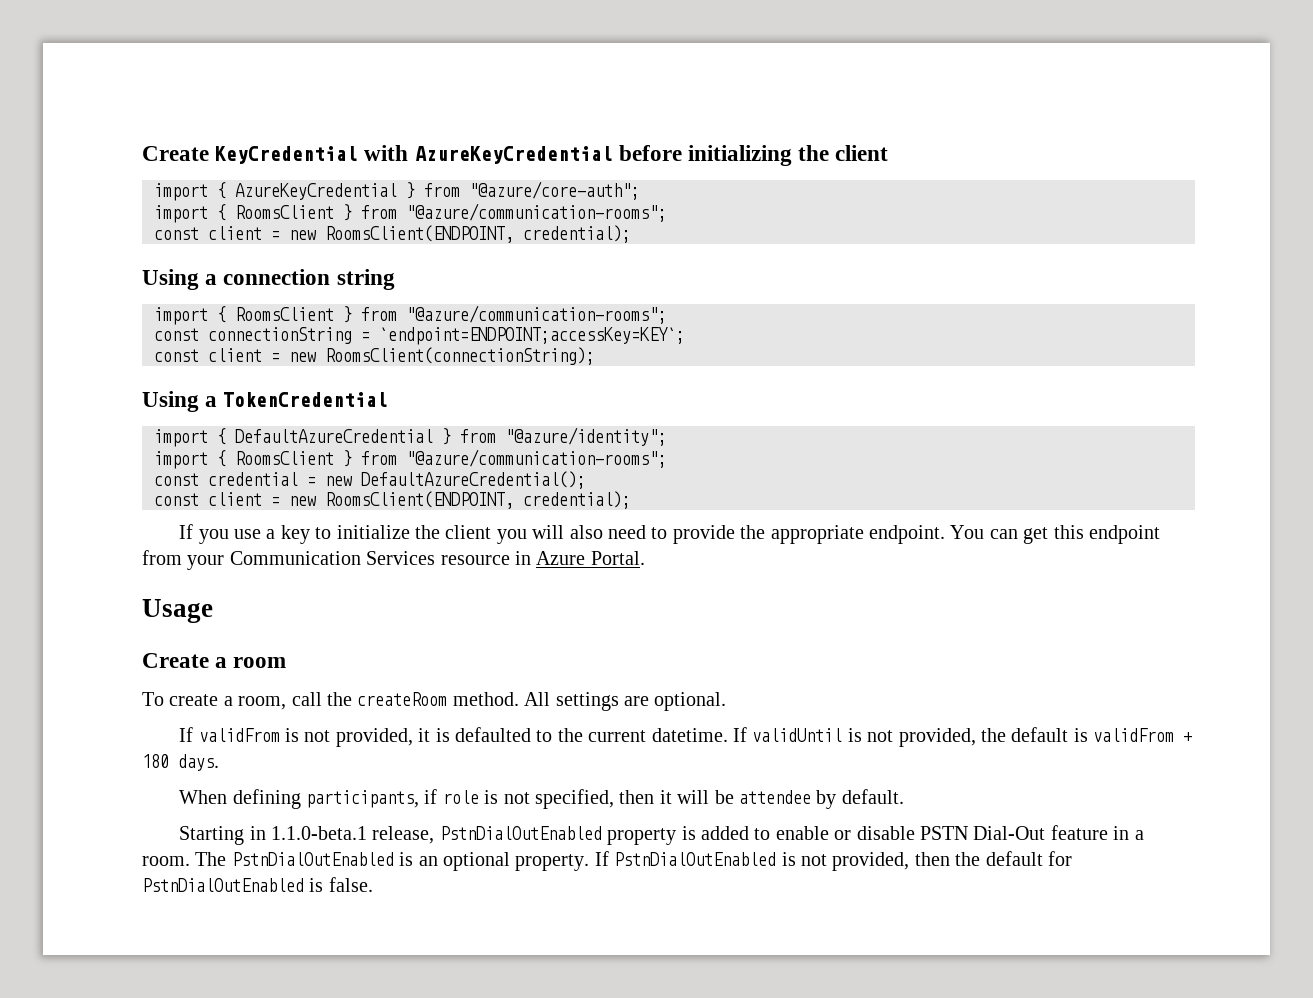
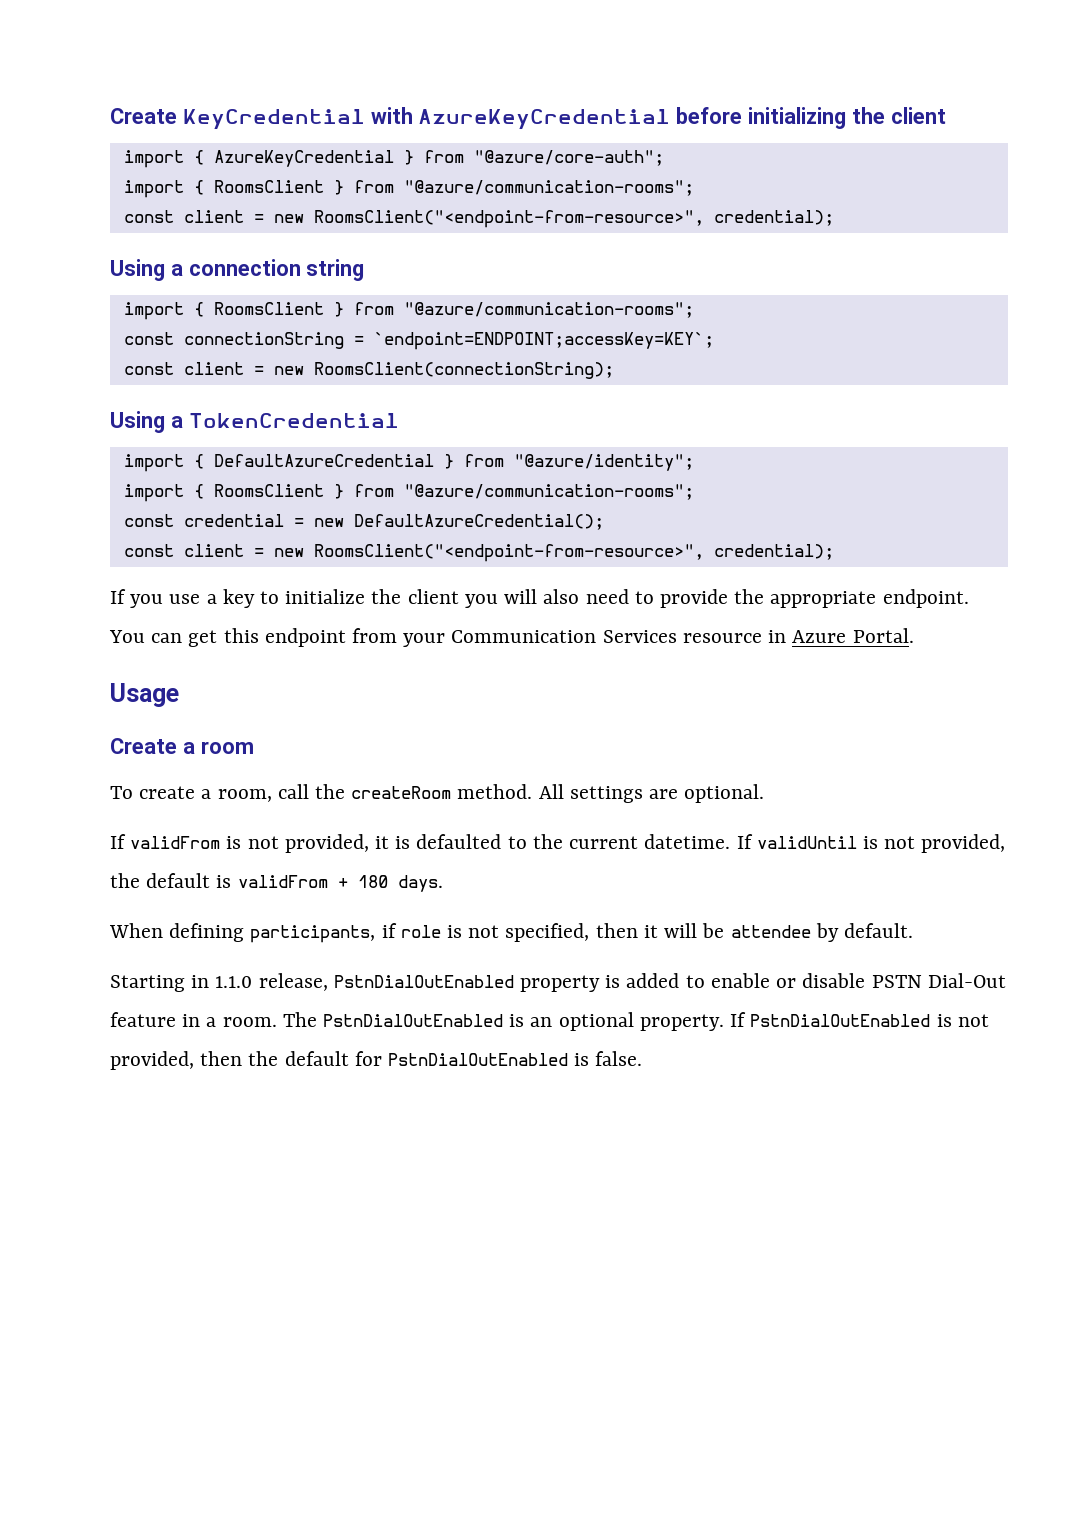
[325,225,514,243] RoomsClient(ENDPOINT, -> [313,210,704,228] RoomsClient("<endpoint-from-resource>",
[325,491,514,509] RoomsClient(ENDPOINT, -> [313,544,704,562] RoomsClient("<endpoint-from-resource>",
[270,826,367,840] 1.1.0-beta.1 -> [215,976,253,988] 1.1.0

